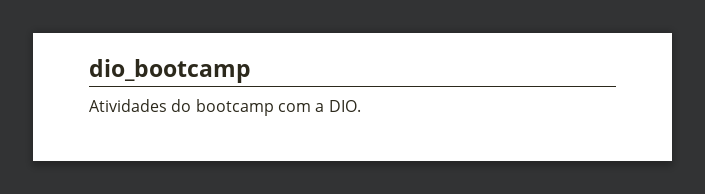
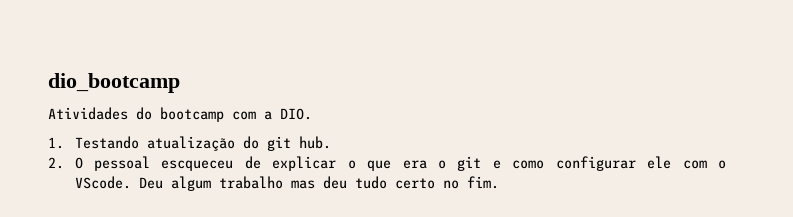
(361, 106) none -> [48,136,331,151] [48,156,726,171] [74,176,499,191] // 1. Testando atualização do git hub. // 2. O pessoal escqueceu de explicar o que era o git e como configurar ele com o VScode. Deu algum trabalho mas deu tudo certo no fim.

